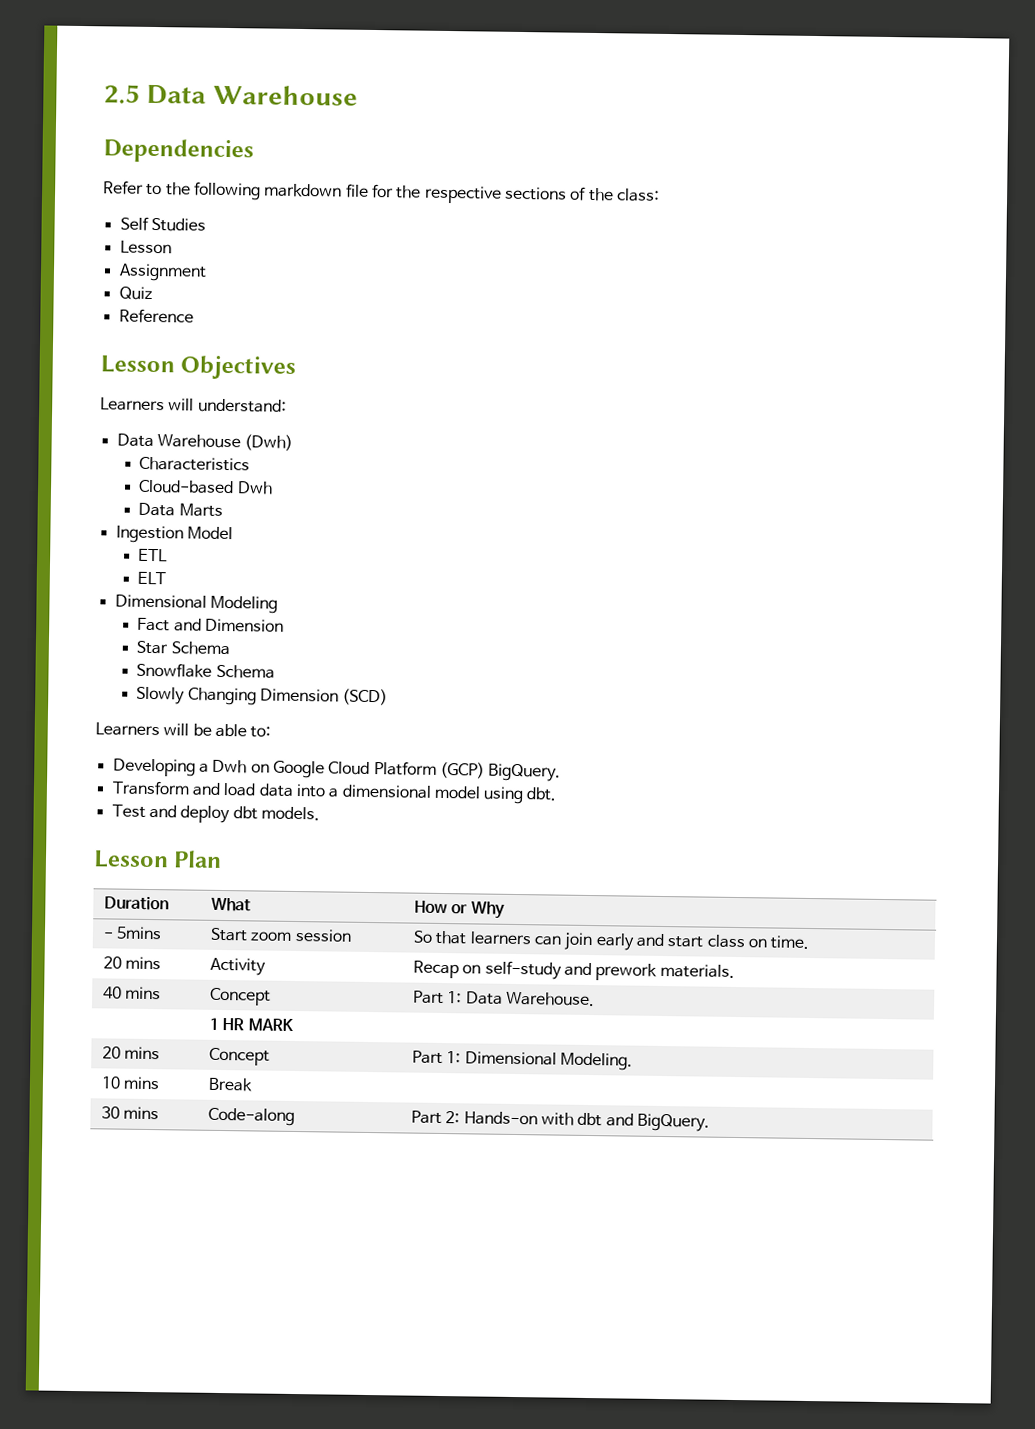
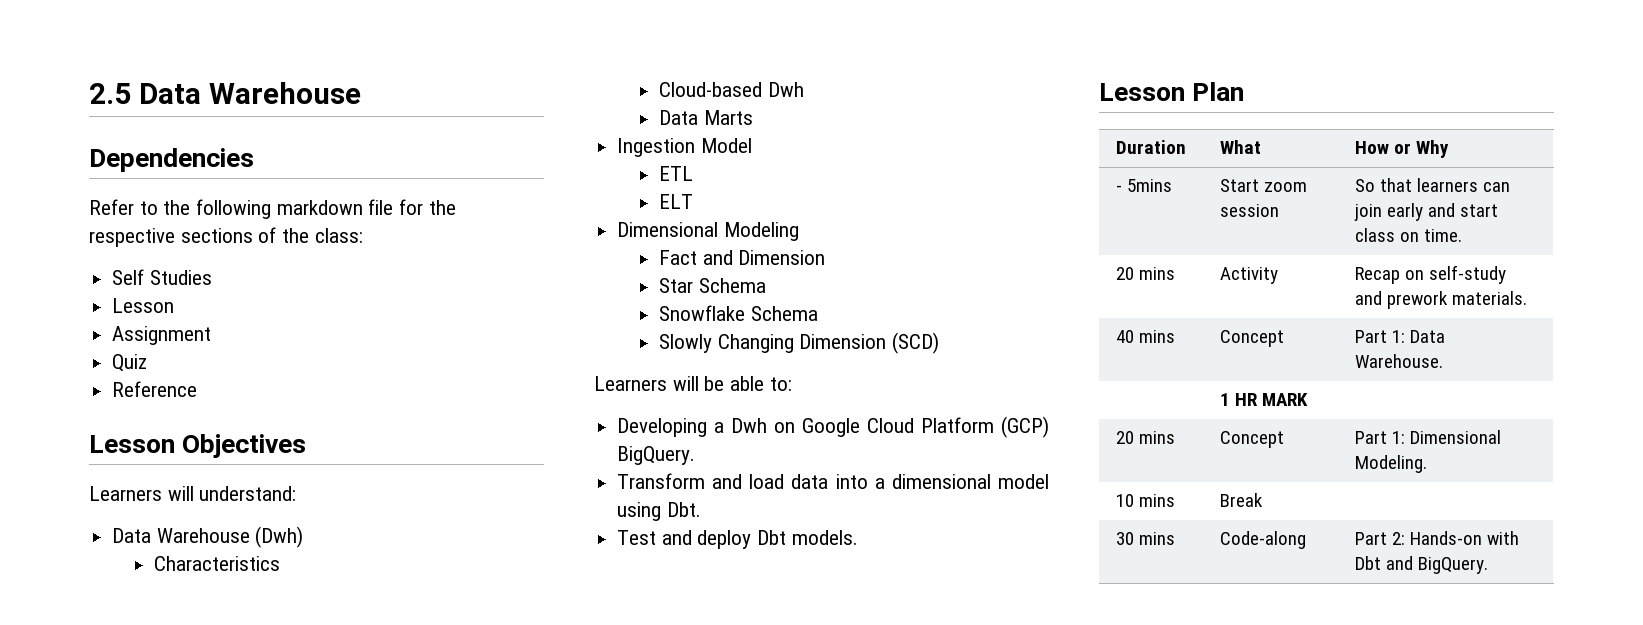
[526,787,558,801] dbt. -> [666,502,701,517] Dbt.
[232,806,258,820] dbt -> [757,530,787,545] Dbt
[577,1112,603,1127] dbt -> [1354,556,1381,570] Dbt

